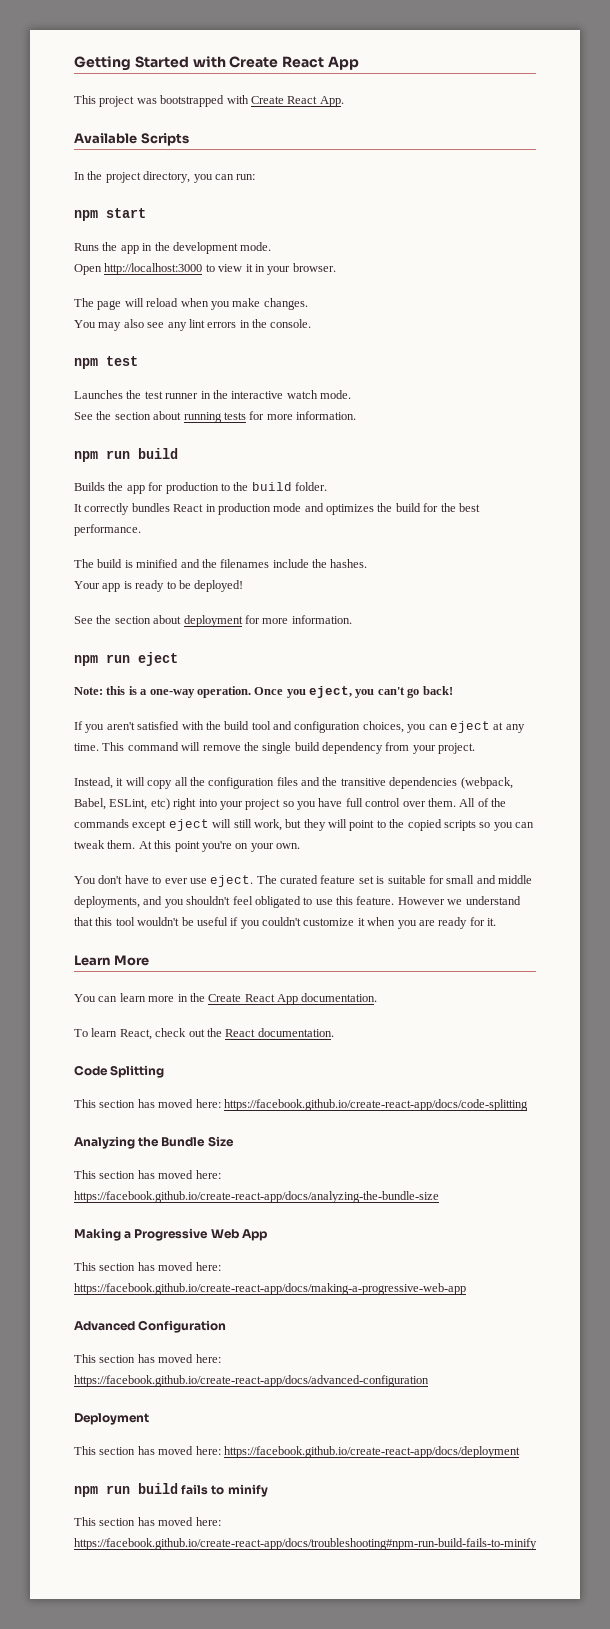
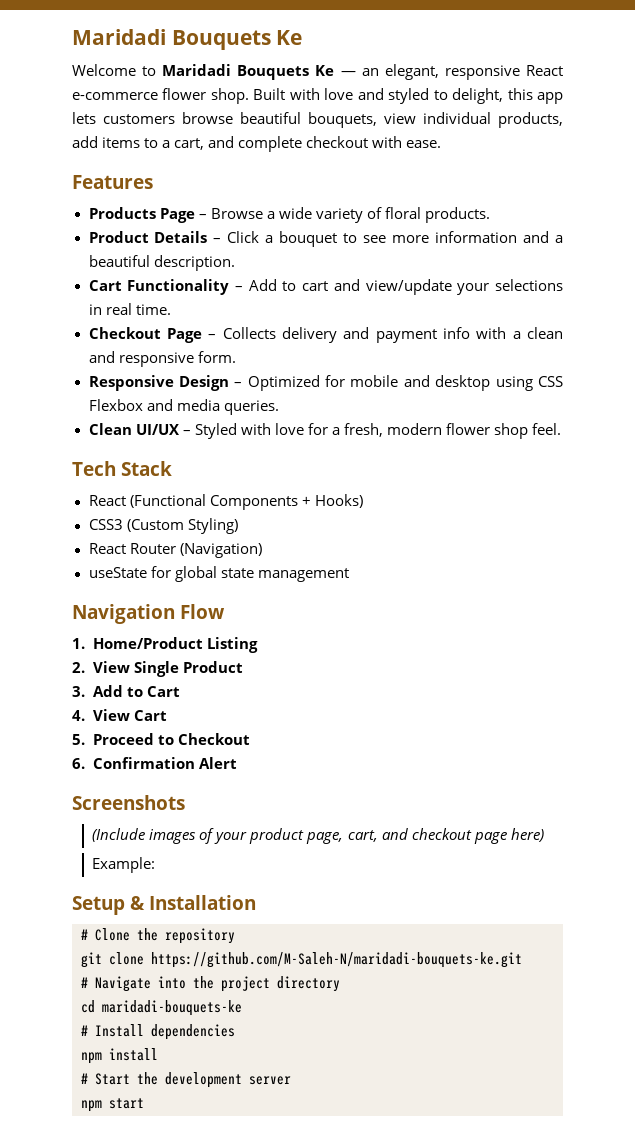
[74,56,359,71] [74,95,344,107] [74,133,189,146] [74,171,256,183] [74,208,146,221] [74,242,272,254] [74,263,336,275] [74,298,308,310] [74,319,312,331] [74,356,138,369] [74,390,351,399] [74,411,356,423] [74,448,178,462] [74,482,327,494] [74,503,480,515] [74,524,141,536] [74,559,368,568] [74,580,244,592] [74,615,352,627] [74,652,178,666] [74,686,453,698] [74,721,525,733] [74,742,476,754] [74,777,513,789] [74,798,506,810] [74,819,534,831] [74,840,300,852] [74,875,532,887] [74,896,521,908] [74,917,496,929] [74,955,149,966] [74,993,378,1005] [74,1028,334,1040] [74,1065,165,1078] [74,1099,528,1111] [74,1136,234,1149] [74,1170,221,1179] [74,1191,439,1203] [74,1228,267,1241] [74,1262,221,1271] [74,1283,466,1295] [74,1320,227,1333] [74,1354,221,1363] [74,1375,429,1387] [74,1413,149,1425] [74,1446,520,1458] [74,1483,268,1497] [74,1517,221,1526] [74,1538,537,1550] Getting Started with Create React App // This project was bootstrapped with Create React App. // Available Scripts // In the project directory, you can run: // npm start // Runs the app in the development mode. // Open http://localhost:3000 to view it in your browser. // The page will reload when you make changes. // You may also see any lint errors in the console. // npm test // Launches the test runner in the interactive watch mode. // See the section about running tests for more information. // npm run build // Builds the app for production to the build folder. // It correctly bundles React in production mode and optimizes the build for the best performance. // The build is minified and the filenames include the hashes. // Your app is ready to be deployed! // See the section about deployment for more information. // npm run eject // Note: this is a one-way operation. Once you eject, you can't go back! // If you aren't satisfied with the build tool and configuration choices, you can eject at any time. This command will remove the single build dependency from your project. // Instead, it will copy all the configuration files and the transitive dependencies (webpack, Babel, ESLint, etc) right into your project so you have full control over them. All of the commands except eject will still work, but they will point to the copied scripts so you can tweak them. At this point you're on your own. // You don't have to ever use eject. The curated feature set is suitable for small and middle deployments, and you shouldn't feel obligated to use this feature. However we understand that this tool wouldn't be useful if you couldn't customize it when you are ready for it. // Learn More // You can learn more in the Create React App documentation. // To learn React, check out the React documentation. // Code Splitting // This section has moved here: https://facebook.github.io/create-react-app/docs/code-splitting // Analyzing the Bundle Size // This section has moved here: https://facebook.github.io/create-react-app/docs/analyzing-the-bundle-size // Making a Progressive Web App // This section has moved here: https://facebook.github.io/create-react-app/docs/making-a-progressive-web-app // Advanced Configuration // This section has moved here: https://facebook.github.io/create-react-app/docs/advanced-configuration // Deployment // This section has moved here: https://facebook.github.io/create-react-app/docs/deployment // npm run build fails to minify // This section has moved here: https://facebook.github.io/create-react-app/docs/troubleshooting#npm-run-build-fails-to-minify -> [72,29,303,50] [72,64,563,80] [72,88,563,104] [72,112,563,128] [72,136,442,152] [72,175,153,189] [88,207,490,223] [88,231,563,247] [88,255,235,271] [88,279,563,295] [88,303,171,315] [88,327,564,343] [88,351,236,367] [88,375,564,391] [88,399,279,415] [88,423,562,439] [72,461,173,476] [88,494,363,510] [88,518,238,534] [88,543,262,558] [88,566,349,582] [72,604,226,624] [72,637,258,653] [72,661,243,677] [72,685,180,697] [72,709,167,721] [72,733,250,745] [72,757,237,769] [72,795,185,810] [92,828,544,844] [92,857,156,873] [72,895,257,915] [81,928,235,944] [81,952,522,968] [81,976,340,992] [81,1000,242,1016] [81,1024,235,1040] [81,1048,158,1064] [81,1072,291,1088] [81,1098,144,1112] Maridadi Bouquets Ke // Welcome to Maridadi Bouquets Ke — an elegant, responsive React e-commerce flower shop. Built with love and styled to delight, this app lets customers browse beautiful bouquets, view individual products, add items to a cart, and complete checkout with ease. // Features // Products Page – Browse a wide variety of floral products. // Product Details – Click a bouquet to see more information and a beautiful description. // Cart Functionality – Add to cart and view/update your selections in real time. // Checkout Page – Collects delivery and payment info with a clean and responsive form. // Responsive Design – Optimized for mobile and desktop using CSS Flexbox and media queries. // Clean UI/UX – Styled with love for a fresh, modern flower shop feel. // Tech Stack // React (Functional Components + Hooks) // CSS3 (Custom Styling) // React Router (Navigation) // useState for global state management // Navigation Flow // 1. Home/Product Listing // 2. View Single Product // 3. Add to Cart // 4. View Cart // 5. Proceed to Checkout // 6. Confirmation Alert // Screenshots // (Include images of your product page, cart, and checkout page here) // Example: // Setup & Installation // # Clone the repository // git clone https://github.com/M-Saleh-N/maridadi-bouquets-ke.git // # Navigate into the project directory // cd maridadi-bouquets-ke // # Install dependencies // npm install // # Start the development server // npm start

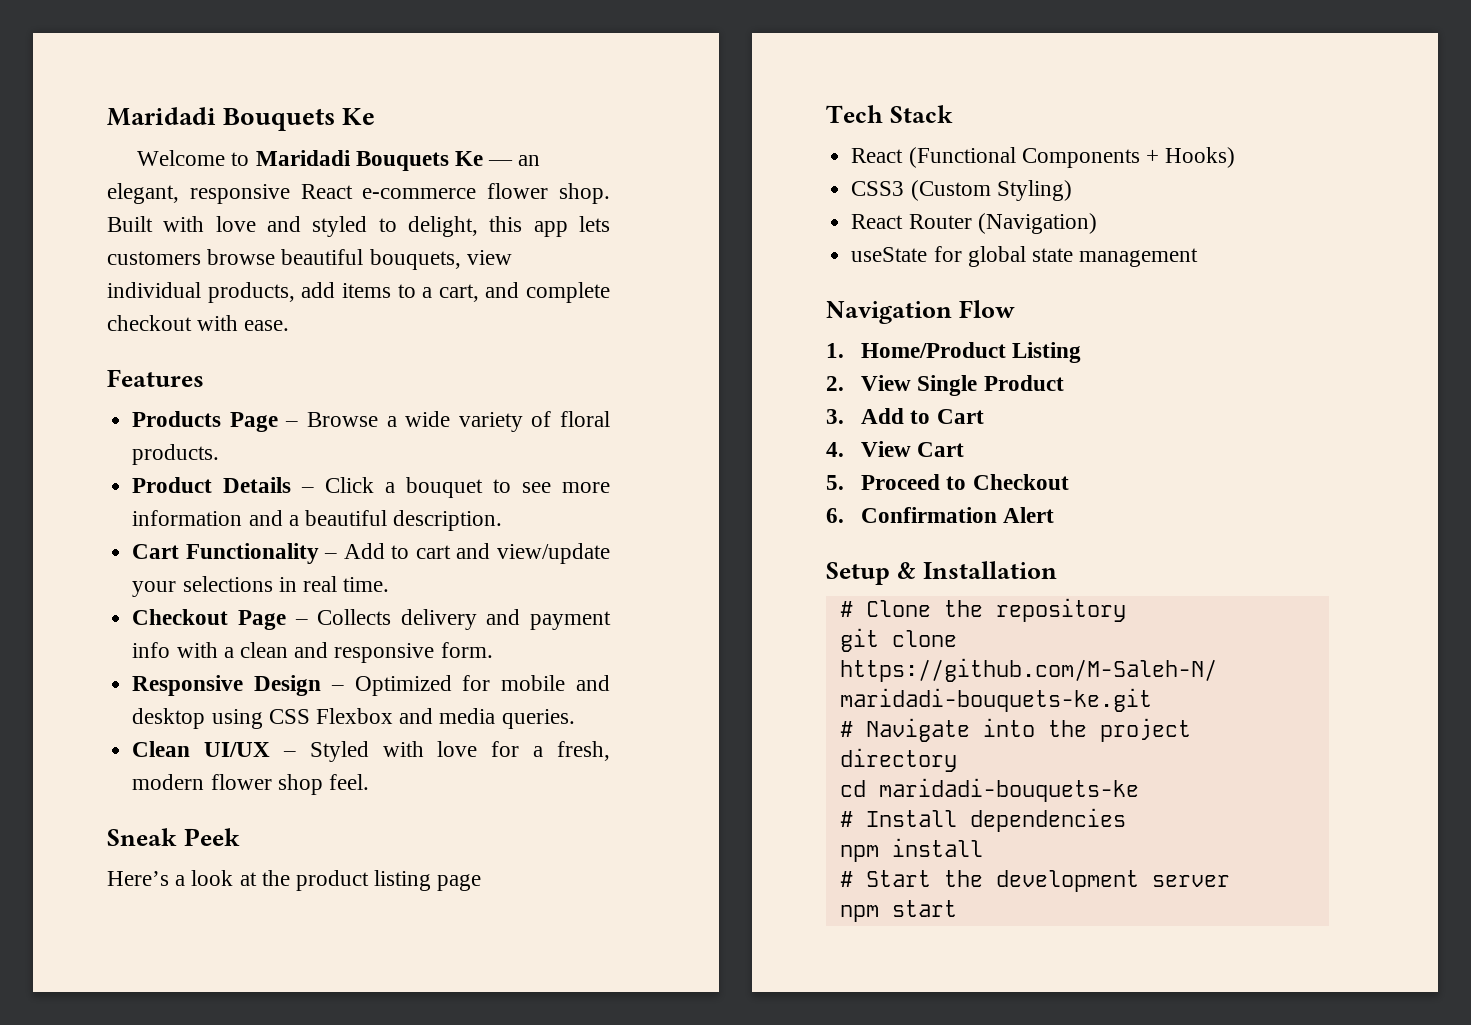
(562, 429) none -> [107,828,240,846] [107,870,482,891] // Sneak Peek // Here’s a look at the product listing page
[72,795,185,810] [92,828,544,844] [92,857,156,873] // Screenshots // (Include images of your product page, cart, and checkout page here) // Example: -> (1055, 515) none

